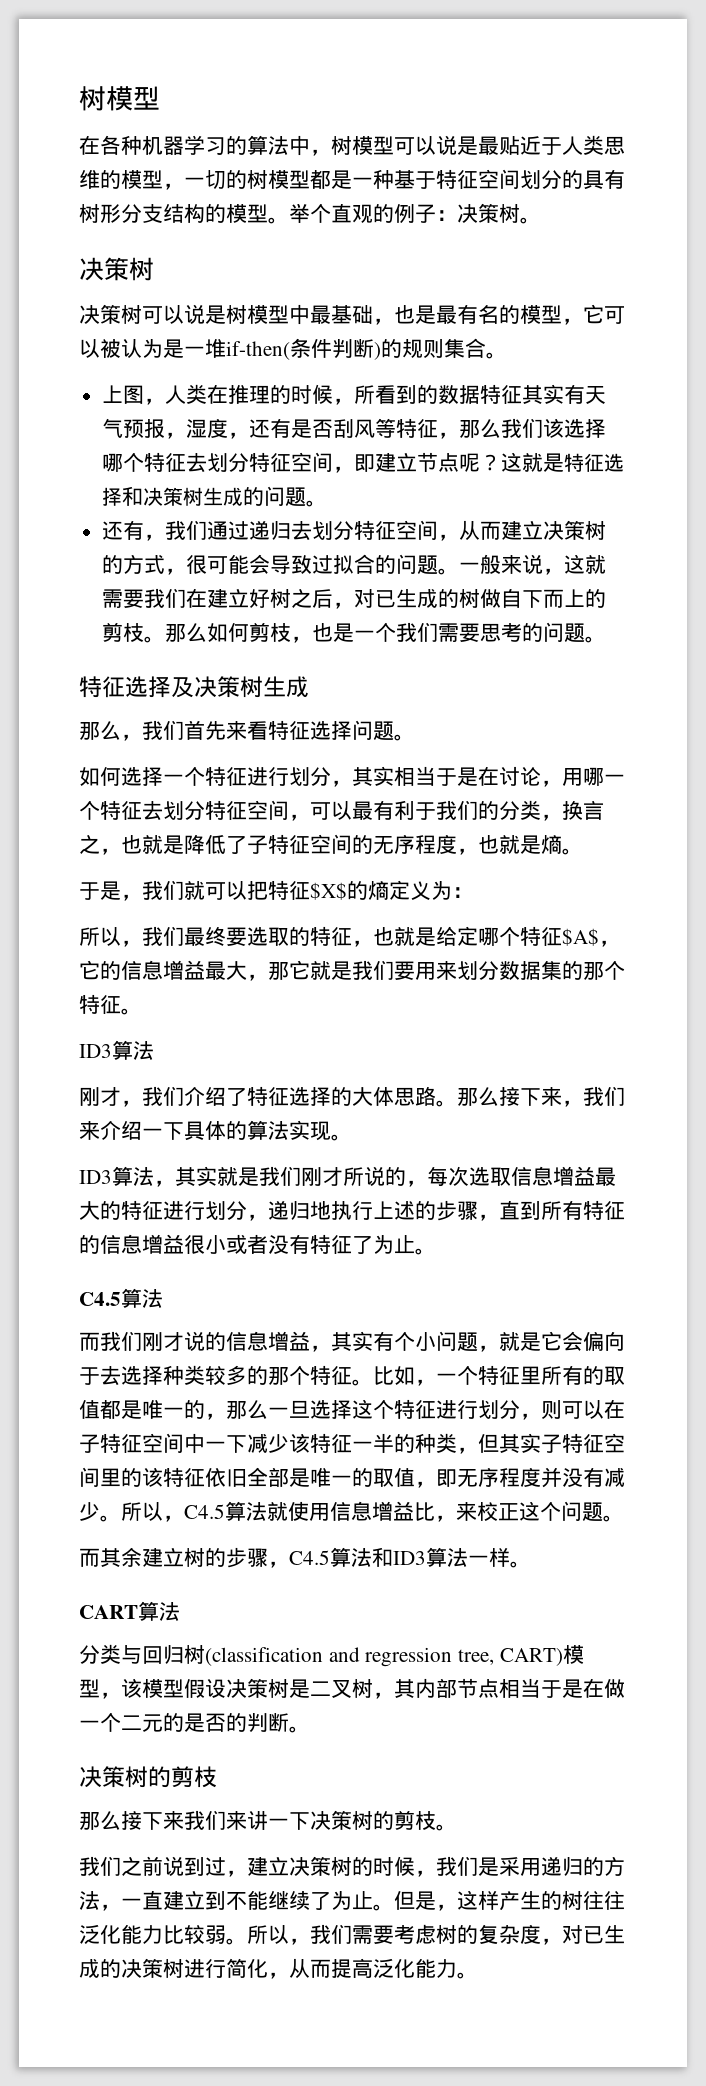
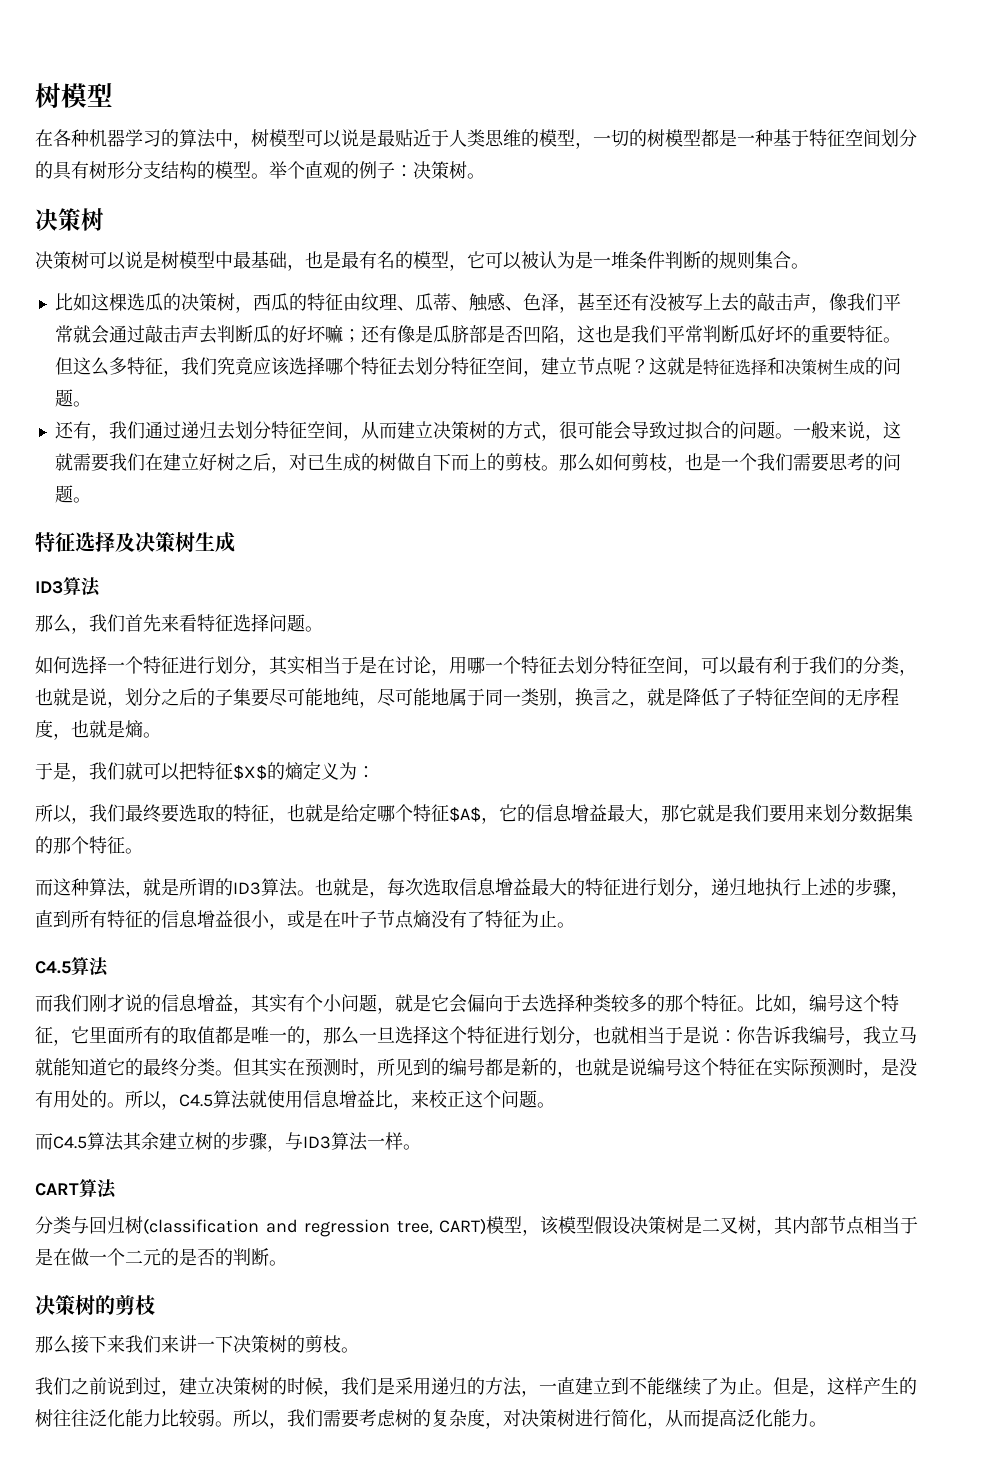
[226,341,290,360] if-then( -> (629, 260) none
[374,342,381,360] ) -> (701, 260) none
[102,384,607,405] [102,418,544,439] 上图，人类在推理的时候，所看到的数据特征其实有天气预报，湿度，还有是否刮风等特征，那么我们 -> [54,293,901,313] [54,325,901,345] [54,357,271,377] 比如这棵选瓜的决策树，西瓜的特征由纹理、瓜蒂、触感、色泽，甚至还有没被写上去的敲击声，像我们平常就会通过敲击声去判断瓜的好坏嘛；还有像是瓜脐部是否凹陷，这也是我们平常判断瓜好坏的重要特征。但这么多特征，我们究竟应
[354,454,376,472] 即 -> (541, 373) none
(309, 687) none -> [35,577,101,597] // ID3算法
(562, 817) none -> [35,688,575,708] 也就是说，划分之后的子集要尽可能地纯，尽可能地属于同一类别，
[121,835,142,854] 也 -> (647, 704) none
[79,1040,154,1060] [79,1086,625,1107] [79,1120,352,1141] [79,1166,406,1187] ID3算法 // 刚才，我们介绍了特征选择的大体思路。那么接下来，我们来介绍一下具体的算法实现。 // ID3算法，其实就是我们刚才所说的 -> [35,878,369,898] 而这种算法，就是所谓的ID3算法。也就是
[226,1234,373,1254] 或者没有特征了 -> [269,910,521,930] ，或是在叶子节点熵没有了特征
[436,1365,541,1385] 一个特征里 -> [809,994,899,1012] [35,1026,125,1046] 编号这个特征，它里面
[541,1399,625,1419] [79,1433,625,1454] [79,1467,625,1488] [79,1502,100,1521] 则可以在子特征空间中一下减少该特征一半的种类，但其实子特征空间里的该特征依旧全部是唯一的取值，即无序程度并没有减少 -> [593,1026,917,1046] [35,1058,917,1078] [35,1090,107,1108] 也就相当于是说：你告诉我编号，我立马就能知道它的最终分类。但其实在预测时，所见到的编号都是新的，也就是说编号这个特征在实际预测时，是没有用处的
(100, 1557) none -> [53,1132,124,1151] C4.5算法
[289,1547,393,1567] C4.5算法和 -> [285,1132,303,1150] 与
[583,1925,625,1944] [79,1959,121,1978] 已生成的 -> (521, 1418) none

